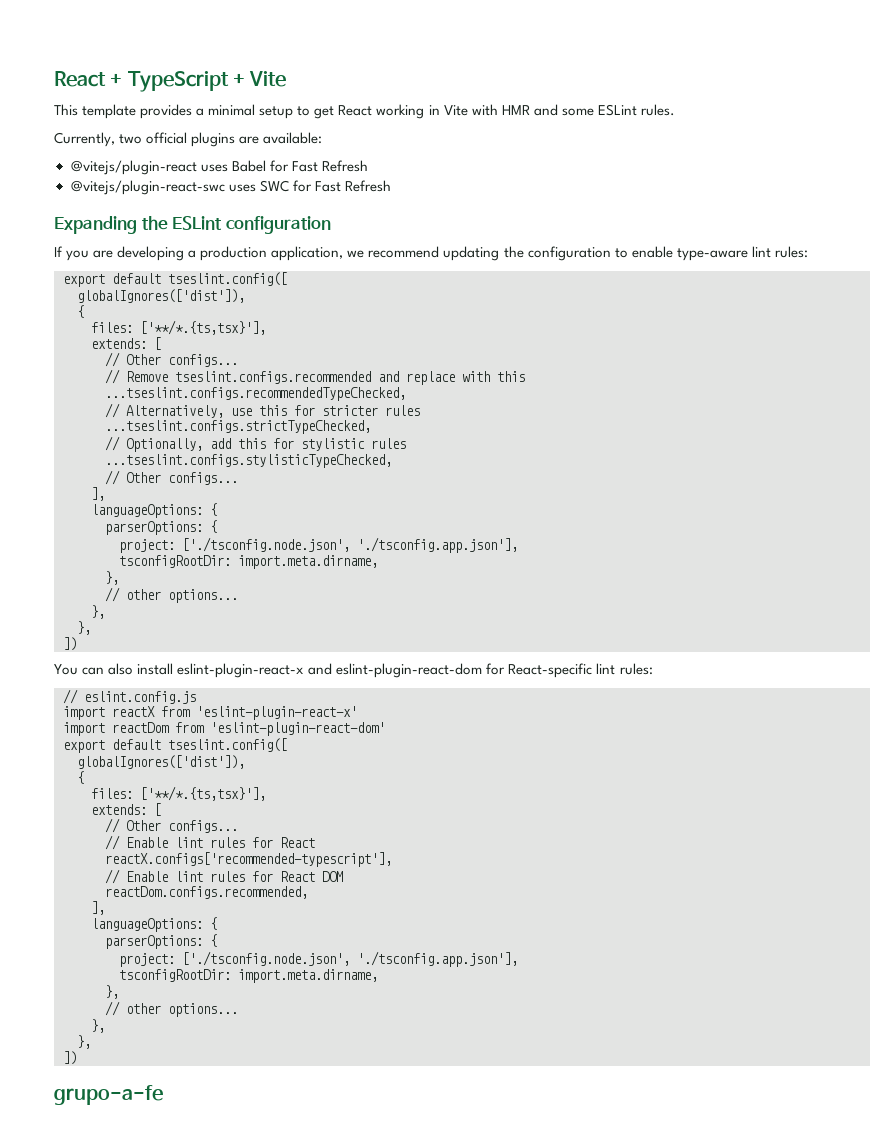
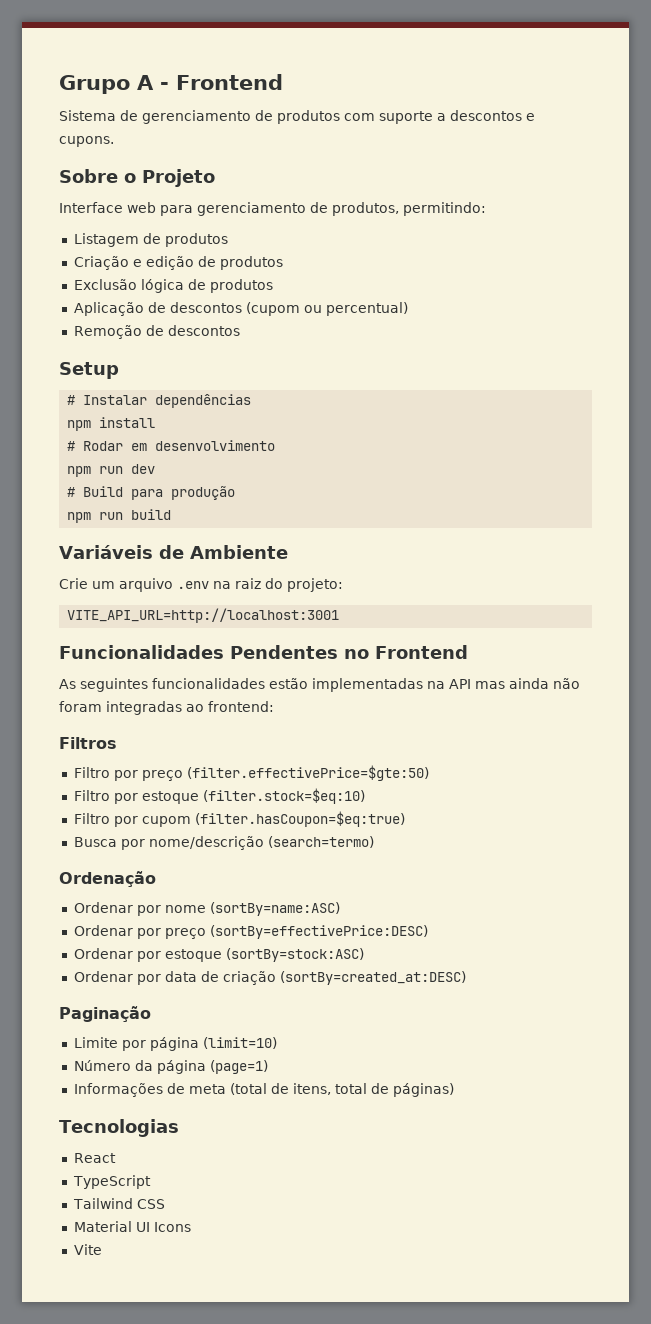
[54,71,287,92] [54,104,675,119] [54,132,323,147] [70,160,368,175] [70,180,391,195] [54,216,331,234] [54,246,808,261] [63,272,287,287] [77,289,245,303] [77,305,84,318] [91,320,266,335] [91,337,161,350] [105,352,238,367] [105,369,525,385] [105,387,406,401] [105,403,420,418] [105,420,371,434] [105,436,406,452] [105,454,392,468] [105,470,238,485] [91,487,105,501] [91,503,217,518] [105,520,217,535] [119,537,518,553] [119,555,378,569] [105,571,119,585] [105,587,238,603] [91,605,105,619] [77,621,91,635] [63,637,77,651] [54,663,653,678] [63,689,196,704] [63,706,357,720] [63,722,385,736] [63,738,287,753] [77,755,245,769] [77,771,84,784] [91,786,266,801] [91,803,161,816] [105,818,238,833] [105,835,315,850] [105,852,392,867] [105,869,343,884] [105,886,308,899] [91,901,105,915] [91,917,217,932] [105,934,217,949] [119,951,518,967] [119,969,378,983] [105,985,119,999] [105,1001,238,1017] [91,1019,105,1033] [77,1035,91,1049] [63,1051,77,1065] [54,1085,163,1105] React + TypeScript + Vite // This template provides a minimal setup to get React working in Vite with HMR and some ESLint rules. // Currently, two official plugins are available: // @vitejs/plugin-react uses Babel for Fast Refresh // @vitejs/plugin-react-swc uses SWC for Fast Refresh // Expanding the ESLint configuration // If you are developing a production application, we recommend updating the configuration to enable type-aware lint rules: // export default tseslint.config([ // globalIgnores(['dist']), // { // files: ['**/*.{ts,tsx}'], // extends: [ // // Other configs... // // Remove tseslint.configs.recommended and replace with this // ...tseslint.configs.recommendedTypeChecked, // // Alternatively, use this for stricter rules // ...tseslint.configs.strictTypeChecked, // // Optionally, add this for stylistic rules // ...tseslint.configs.stylisticTypeChecked, // // Other configs... // ], // languageOptions: { // parserOptions: { // project: ['./tsconfig.node.json', './tsconfig.app.json'], // tsconfigRootDir: import.meta.dirname, // }, // // other options... // }, // }, // ]) // You can also install eslint-plugin-react-x and eslint-plugin-react-dom for React-specific lint rules: // // eslint.config.js // import reactX from 'eslint-plugin-react-x' // import reactDom from 'eslint-plugin-react-dom' // export default tseslint.config([ // globalIgnores(['dist']), // { // files: ['**/*.{ts,tsx}'], // extends: [ // // Other configs... // // Enable lint rules for React // reactX.configs['recommended-typescript'], // // Enable lint rules for React DOM // reactDom.configs.recommended, // ], // languageOptions: { // parserOptions: { // project: ['./tsconfig.node.json', './tsconfig.app.json'], // tsconfigRootDir: import.meta.dirname, // }, // // other options... // }, // }, // ]) // grupo-a-fe -> [59,74,283,94] [59,110,535,124] [59,136,114,147] [59,169,215,187] [59,202,486,216] [73,233,228,247] [73,256,283,270] [73,279,273,293] [73,302,408,316] [73,325,240,339] [59,362,119,379] [67,394,252,408] [67,417,156,431] [67,440,276,451] [67,464,156,477] [67,486,236,500] [67,509,172,523] [59,545,288,559] [59,578,343,592] [67,608,340,623] [59,645,468,659] [59,678,580,692] [59,701,274,715] [59,737,117,749] [73,765,429,781] [73,788,365,804] [73,811,405,827] [73,836,374,850] [59,871,156,887] [73,902,340,916] [73,925,428,939] [73,948,364,962] [73,971,466,985] [59,1006,151,1022] [73,1037,277,1051] [73,1060,268,1074] [73,1083,454,1097] [59,1119,179,1137] [73,1153,116,1163] [72,1175,151,1189] [72,1198,165,1209] [73,1221,191,1232] [73,1244,102,1255] Grupo A - Frontend // Sistema de gerenciamento de produtos com suporte a descontos e cupons. // Sobre o Projeto // Interface web para gerenciamento de produtos, permitindo: // Listagem de produtos // Criação e edição de produtos // Exclusão lógica de produtos // Aplicação de descontos (cupom ou percentual) // Remoção de descontos // Setup // # Instalar dependências // npm install // # Rodar em desenvolvimento // npm run dev // # Build para produção // npm run build // Variáveis de Ambiente // Crie um arquivo .env na raiz do projeto: // VITE_API_URL=http://localhost:3001 // Funcionalidades Pendentes no Frontend // As seguintes funcionalidades estão implementadas na API mas ainda não foram integradas ao frontend: // Filtros // Filtro por preço (filter.effectivePrice=$gte:50) // Filtro por estoque (filter.stock=$eq:10) // Filtro por cupom (filter.hasCoupon=$eq:true) // Busca por nome/descrição (search=termo) // Ordenação // Ordenar por nome (sortBy=name:ASC) // Ordenar por preço (sortBy=effectivePrice:DESC) // Ordenar por estoque (sortBy=stock:ASC) // Ordenar por data de criação (sortBy=created_at:DESC) // Paginação // Limite por página (limit=10) // Número da página (page=1) // Informações de meta (total de itens, total de páginas) // Tecnologias // React // TypeScript // Tailwind CSS // Material UI Icons // Vite

